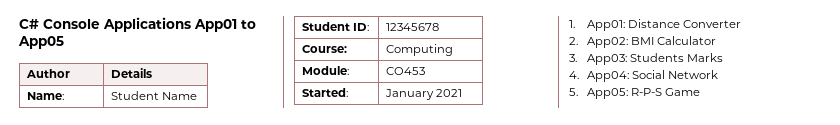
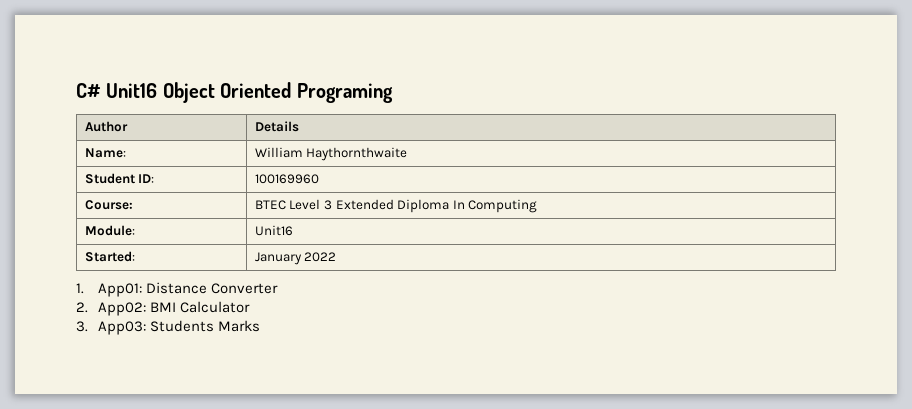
[43,17,256,32] [18,36,64,49] Console Applications App01 to App05 -> [106,82,393,103] Unit16 Object Oriented Programing
[110,91,197,100] Student Name -> [254,147,408,161] William Haythornthwaite
[385,23,439,31] 12345678 -> [254,174,319,184] 100169960
(347, 49) none -> [254,199,465,213] BTEC Level 3 Extended Diploma In
[385,67,425,75] CO453 -> [254,225,293,236] Unit16
[435,89,462,97] 2021 -> [304,252,337,262] 2022
[569,70,719,82] [569,88,701,99] // 4. App04: Social Network // 5. App05: R-P-S Game -> (260, 326) none

